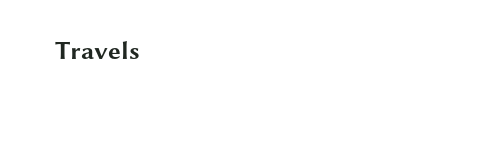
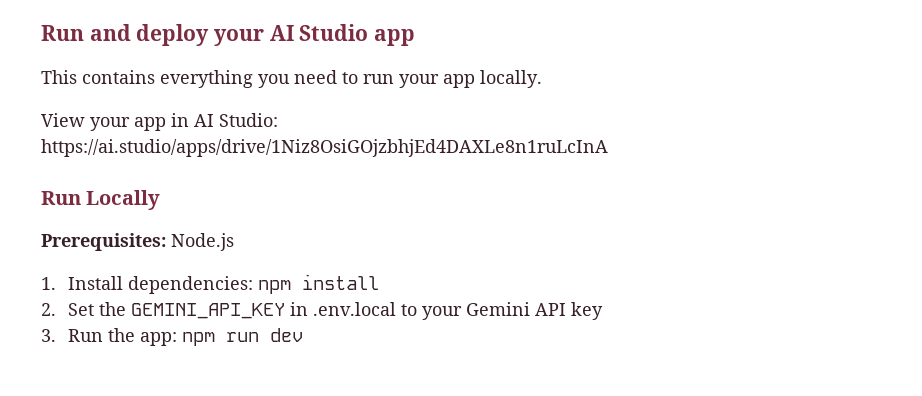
[55,41,140,59] Travels -> [41,24,416,46] [41,70,542,88] [41,113,278,131] [41,139,608,157] [41,190,161,210] [41,233,234,251] [41,274,379,294] [41,302,603,320] [41,328,303,346] Run and deploy your AI Studio app // This contains everything you need to run your app locally. // View your app in AI Studio: https://ai.studio/apps/drive/1Niz8OsiGOjzbhjEd4DAXLe8n1ruLcInA // Run Locally // Prerequisites: Node.js // 1. Install dependencies: npm install // 2. Set the GEMINI_API_KEY in .env.local to your Gemini API key // 3. Run the app: npm run dev

